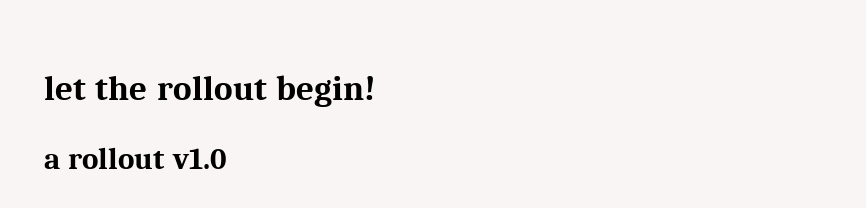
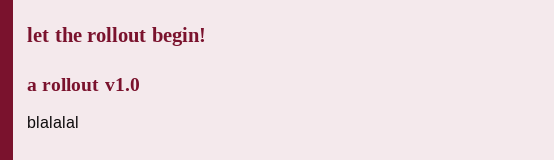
(227, 158) none -> [27,116,79,128] // blalalal

